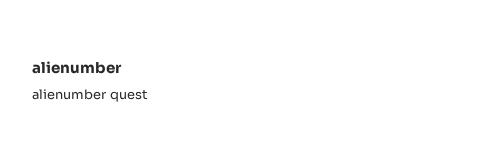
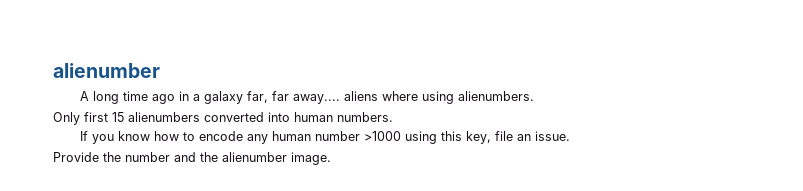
[32,89,148,102] alienumber quest -> [79,91,534,104] [53,112,393,125] [79,131,570,144] [53,152,331,165] A long time ago in a galaxy far, far away.... aliens where using alienumbers. // Only first 15 alienumbers converted into human numbers. // If you know how to encode any human number >1000 using this key, file an issue. // Provide the number and the alienumber image.

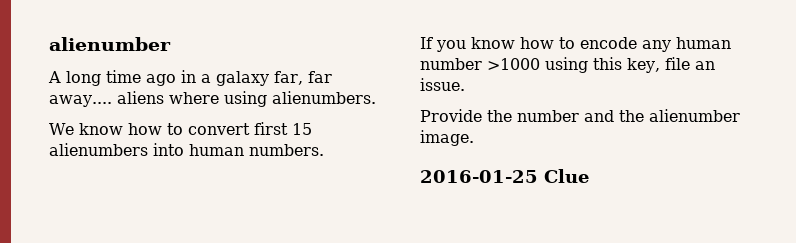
[53,112,80,125] Only -> [49,123,250,135] We know how to convert
[204,112,264,122] converted -> (148, 149) none
(331, 158) none -> [420,169,589,183] // 2016-01-25 Clue

